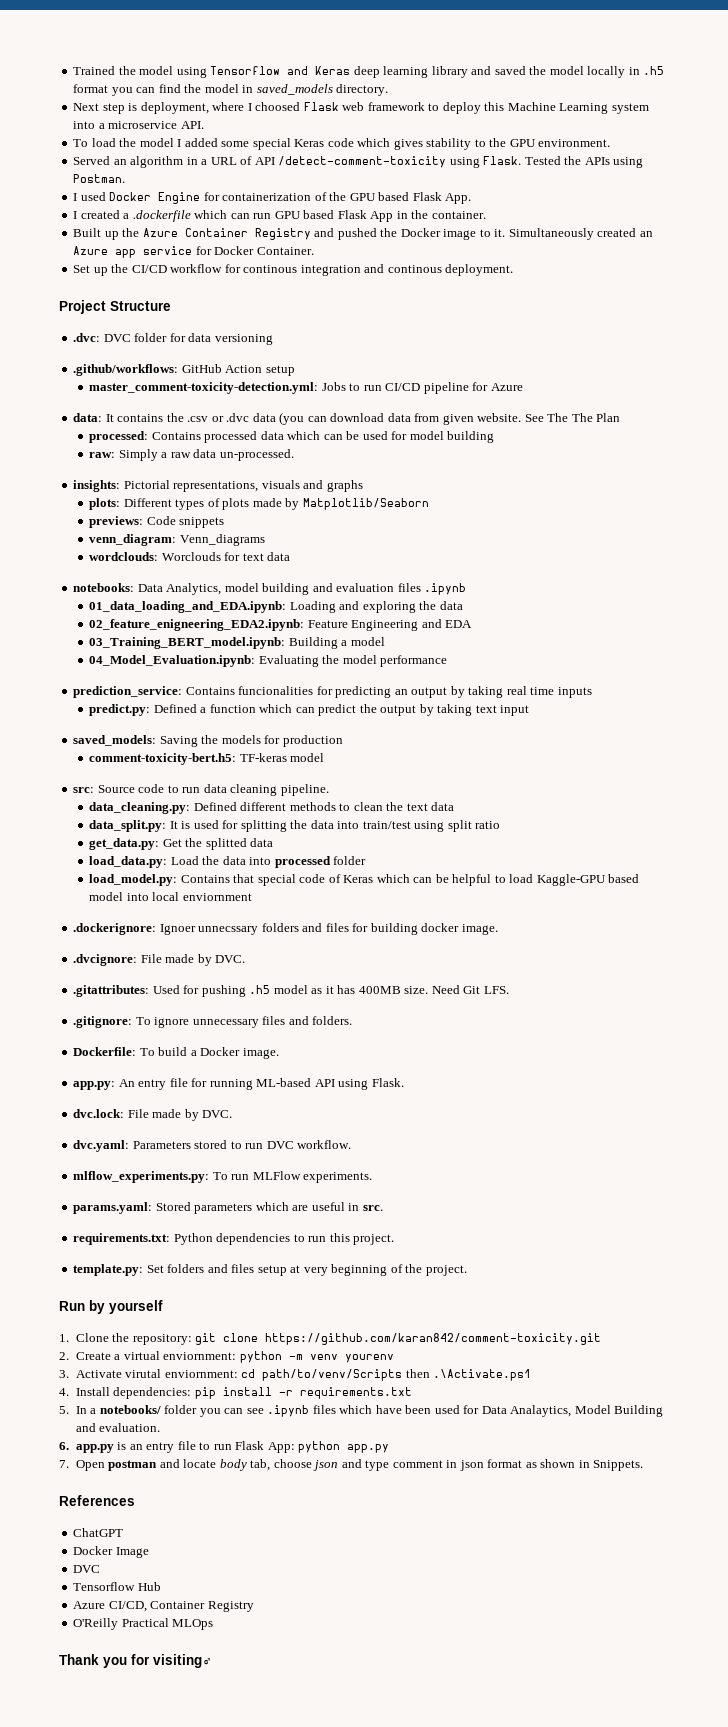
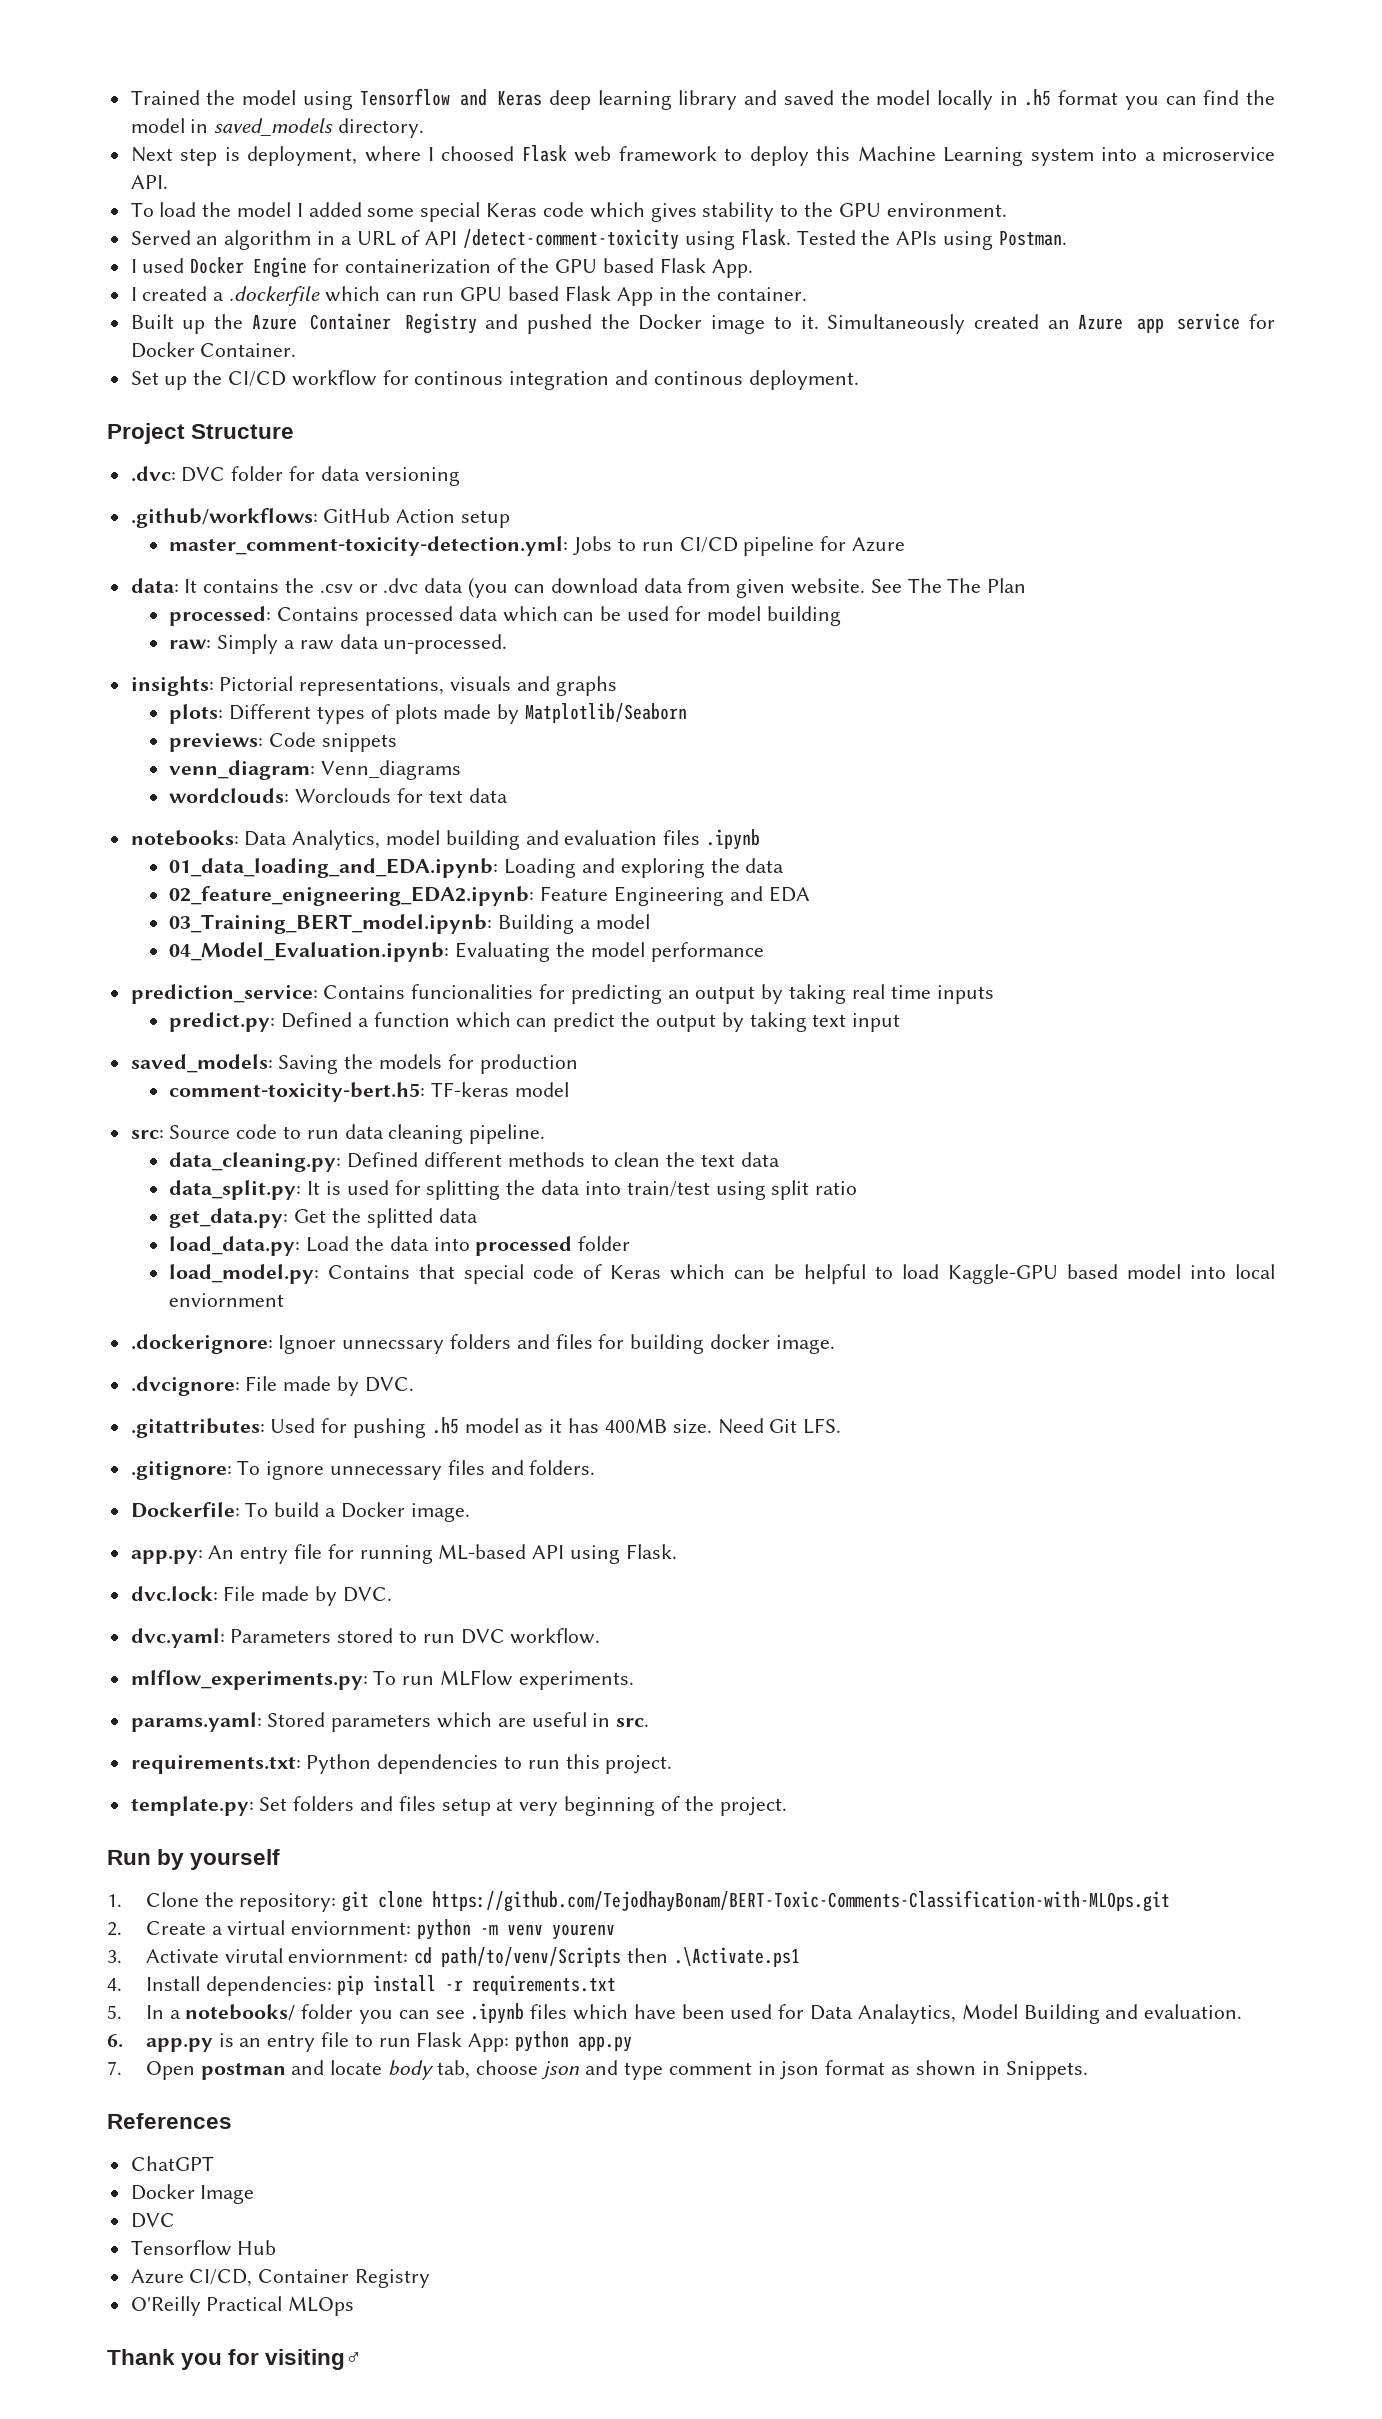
[265,1333,602,1345] https://github.com/karan842/comment-toxicity.git -> [432,1890,1171,1912] https://github.com/TejodhayBonam/BERT-Toxic-Comments-Classification-with-MLOps.git

